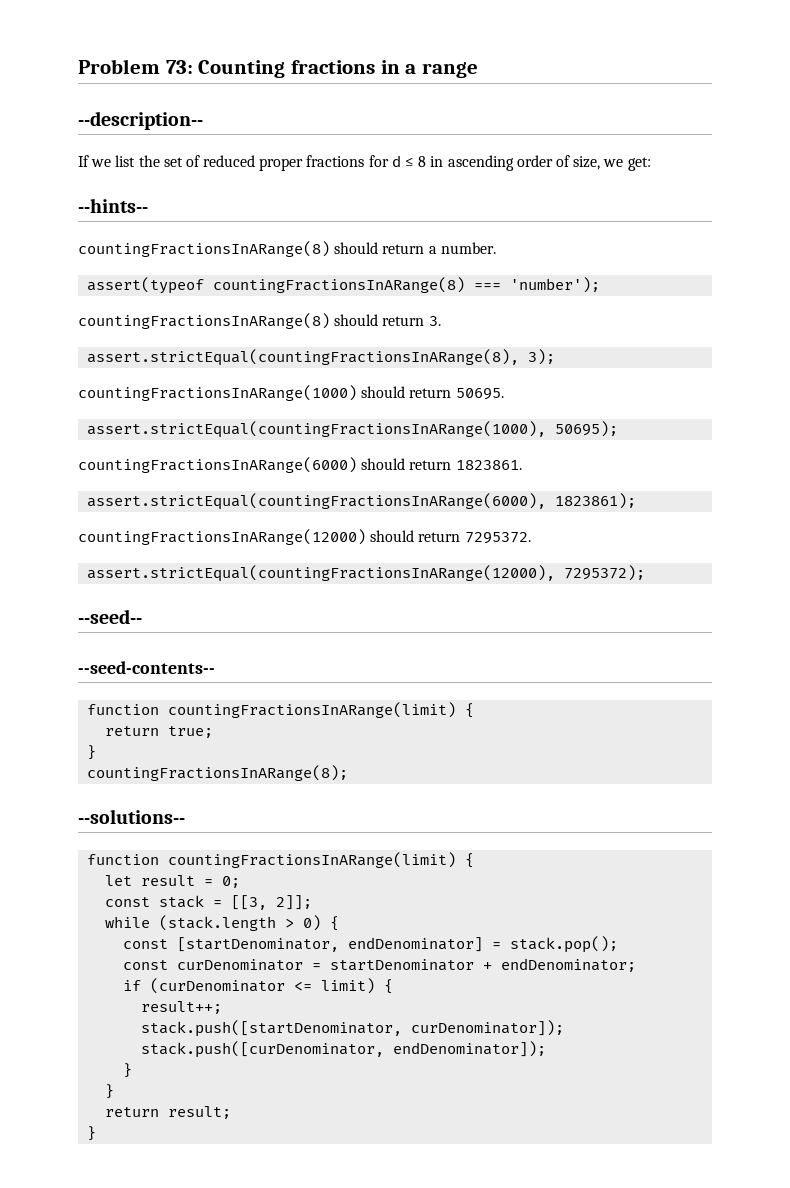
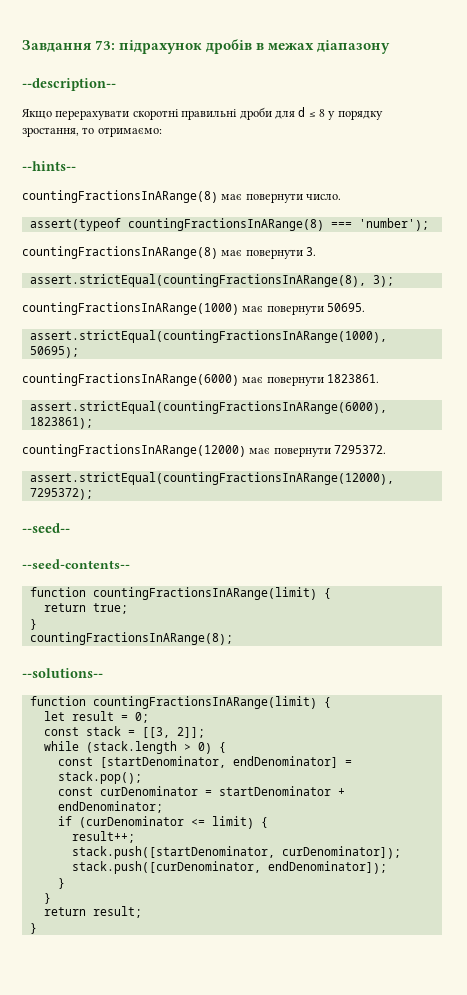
[78,59,479,78] [78,111,203,130] [78,155,651,171] [78,198,148,213] [78,241,496,257] Problem 73: Counting fractions in a range // --description-- // If we list the set of reduced proper fractions for d ≤ 8 in ascending order of size, we get: // --hints-- // countingFractionsInARange(8) should return a number. -> [22,39,391,54] [22,78,116,91] [22,107,383,120] [22,127,162,137] [22,161,76,171] [22,190,342,203] Завдання 73: підрахунок дробів в межах діапазону // --description-- // Якщо перерахувати скоротні правильні дроби для d ≤ 8 у порядку зростання, то отримаємо: // --hints-- // countingFractionsInARange(8) має повернути число.
[334,314,425,326] should return -> [221,249,303,259] має повернути
[361,386,452,398] should return -> [242,305,324,315] має повернути
[361,458,452,470] should return -> [242,376,324,386] має повернути
[370,530,461,542] should return -> [249,447,331,457] має повернути

